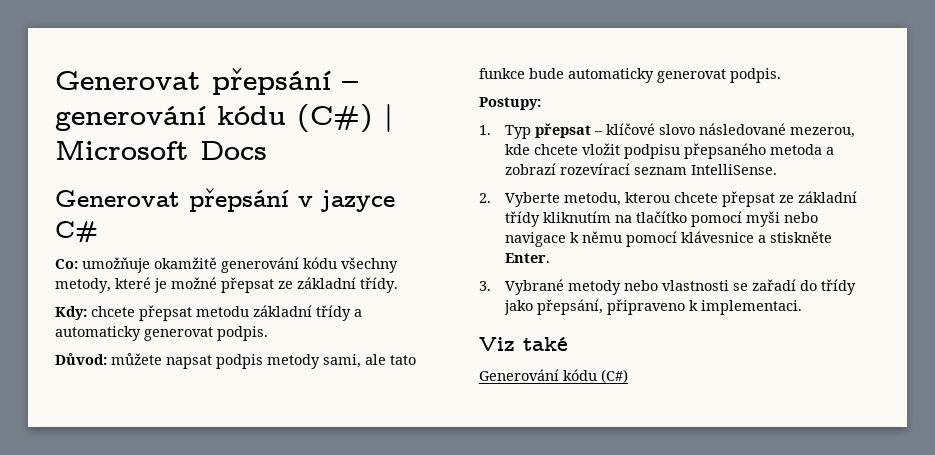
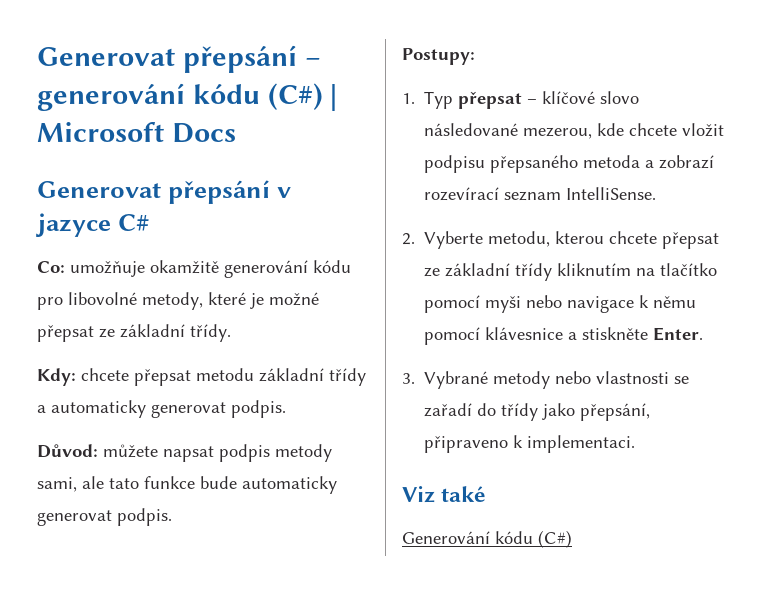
[341,257,398,273] všechny -> [37,292,137,310] pro libovolné

